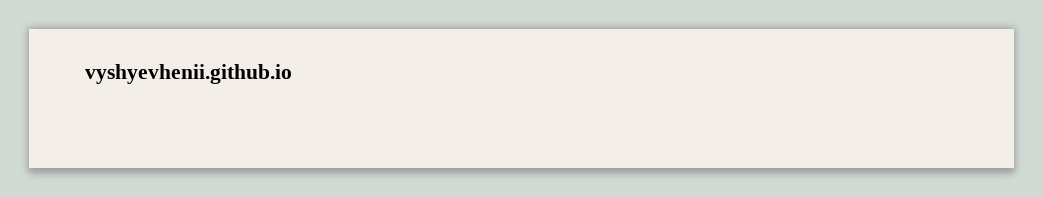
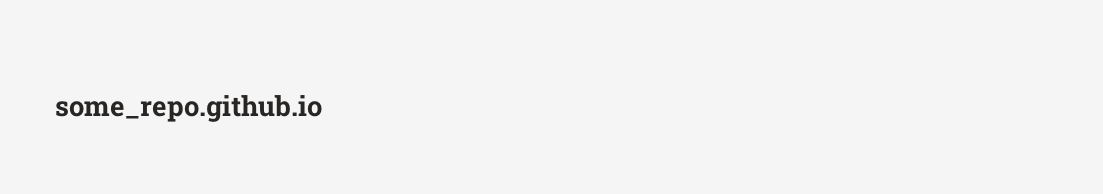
[85,64,292,84] vyshyevhenii.github.io -> [55,95,322,122] some_repo.github.io

